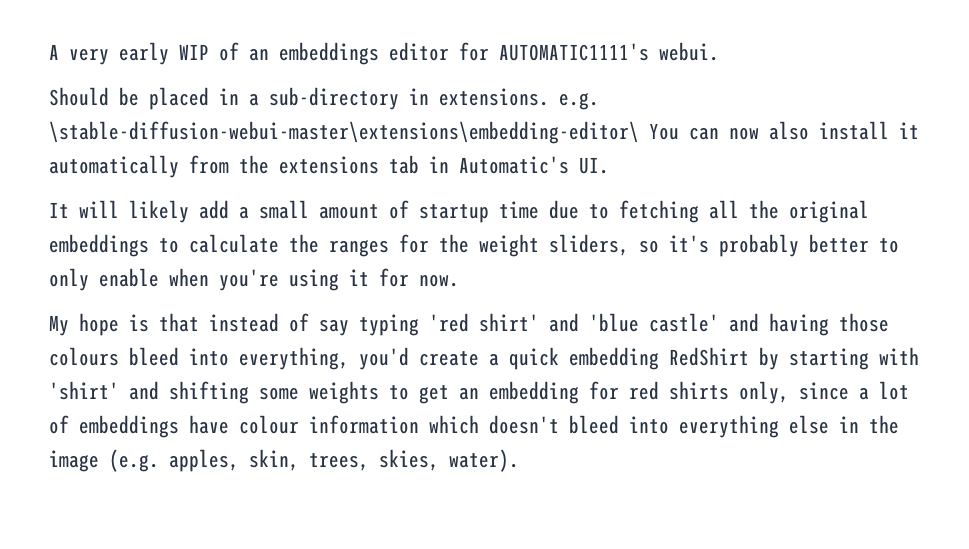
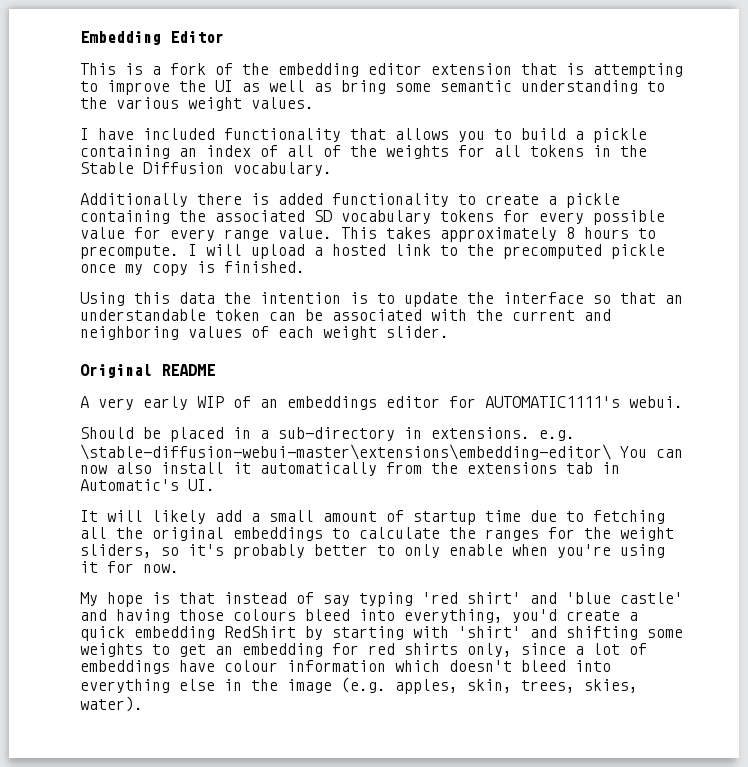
(49, 52) none -> [80,31,224,45] [80,63,683,78] [80,80,665,95] [80,97,314,111] [80,128,647,143] [80,145,647,159] [80,162,332,176] [80,193,620,208] [80,210,665,225] [80,227,656,242] [80,244,665,259] [80,261,305,276] [80,292,683,307] [80,309,611,321] [80,326,449,340] [80,364,215,378] Embedding Editor // This is a fork of the embedding editor extension that is attempting to improve the UI as well as bring some semantic understanding to the various weight values. // I have included functionality that allows you to build a pickle containing an index of all of the weights for all tokens in the Stable Diffusion vocabulary. // Additionally there is added functionality to create a pickle containing the associated SD vocabulary tokens for every possible value for every range value. This takes approximately 8 hours to precompute. I will upload a hosted link to the precomputed pickle once my copy is finished. // Using this data the intention is to update the interface so that an understandable token can be associated with the current and neighboring values of each weight slider. // Original README //

